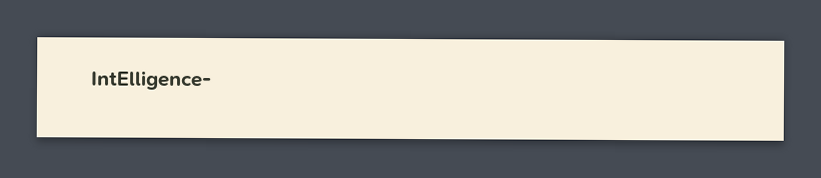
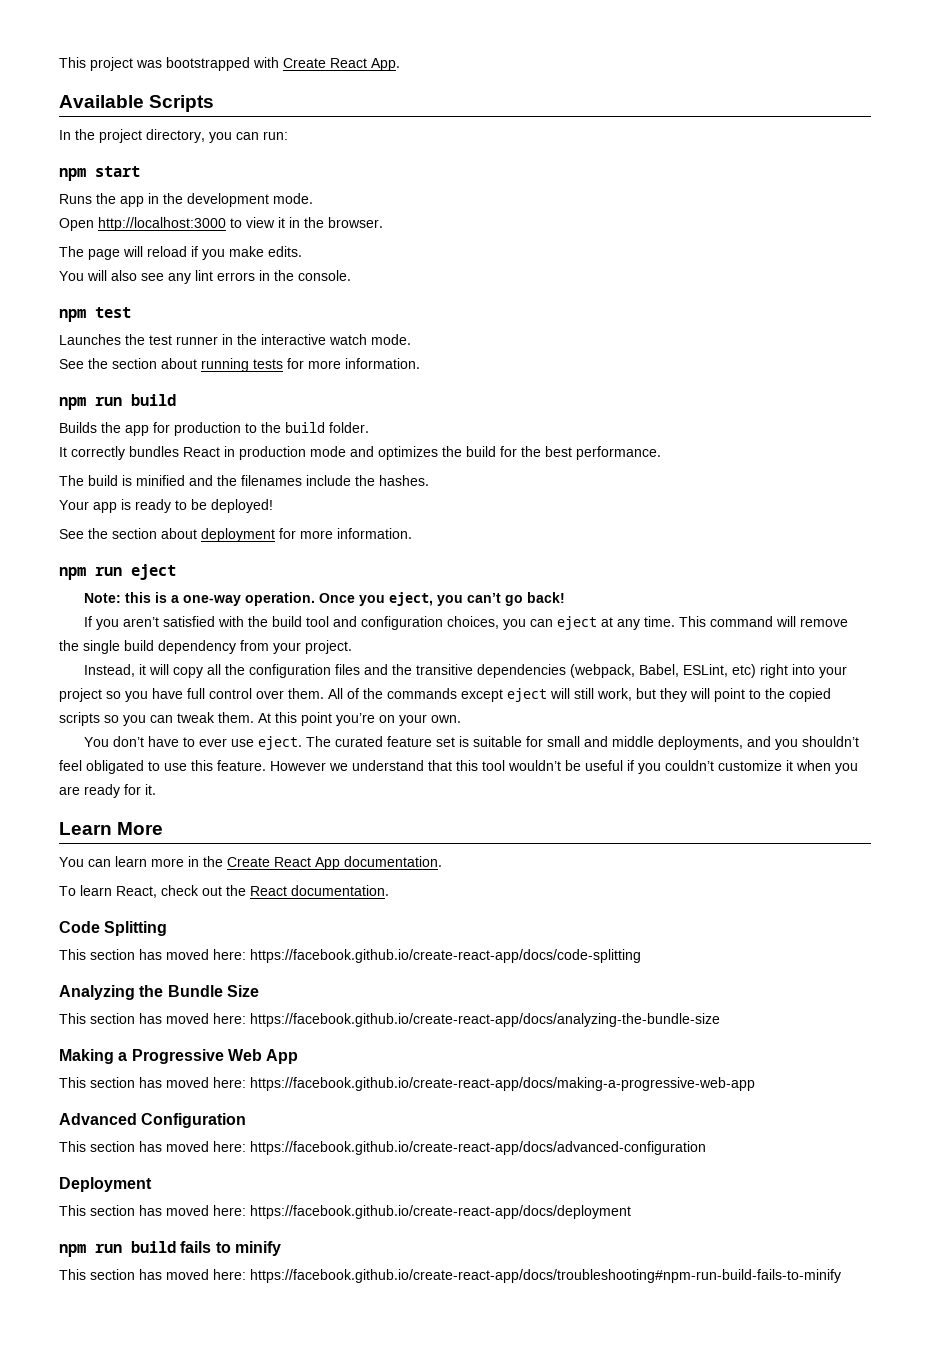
[90,70,212,91] IntElligence- -> [59,57,400,71] [59,95,215,112] [59,129,288,143] [59,166,140,181] [59,193,313,207] [59,217,383,231] [59,246,302,260] [59,270,351,284] [59,307,131,322] [59,334,411,345] [59,358,420,372] [59,394,176,410] [59,422,369,436] [59,446,661,460] [59,475,429,486] [59,499,273,513] [59,528,412,542] [59,564,176,580] [84,592,566,606] [84,616,849,630] [59,640,352,654] [84,664,848,678] [59,688,831,702] [59,712,461,726] [84,736,860,750] [59,760,858,774] [59,784,156,798] [59,822,164,835] [59,856,442,870] [59,885,389,898] [59,921,168,936] [59,949,641,963] [59,985,259,1000] [59,1013,720,1027] [59,1049,299,1064] [59,1077,755,1091] [59,1113,247,1128] [59,1141,706,1155] [59,1177,152,1192] [59,1205,631,1219] [59,1241,281,1257] [59,1269,841,1283] This project was bootstrapped with Create React App. // Available Scripts // In the project directory, you can run: // npm start // Runs the app in the development mode. // Open http://localhost:3000 to view it in the browser. // The page will reload if you make edits. // You will also see any lint errors in the console. // npm test // Launches the test runner in the interactive watch mode. // See the section about running tests for more information. // npm run build // Builds the app for production to the build folder. // It correctly bundles React in production mode and optimizes the build for the best performance. // The build is minified and the filenames include the hashes. // Your app is ready to be deployed! // See the section about deployment for more information. // npm run eject // Note: this is a one-way operation. Once you eject, you can’t go back! // If you aren’t satisfied with the build tool and configuration choices, you can eject at any time. This command will remove the single build dependency from your project. // Instead, it will copy all the configuration files and the transitive dependencies (webpack, Babel, ESLint, etc) right into your project so you have full control over them. All of the commands except eject will still work, but they will point to the copied scripts so you can tweak them. At this point you’re on your own. // You don’t have to ever use eject. The curated feature set is suitable for small and middle deployments, and you shouldn’t feel obligated to use this feature. However we understand that this tool wouldn’t be useful if you couldn’t customize it when you are ready for it. // Learn More // You can learn more in the Create React App documentation. // To learn React, check out the React documentation. // Code Splitting // This section has moved here: https://facebook.github.io/create-react-app/docs/code-splitting // Analyzing the Bundle Size // This section has moved here: https://facebook.github.io/create-react-app/docs/analyzing-the-bundle-size // Making a Progressive Web App // This section has moved here: https://facebook.github.io/create-react-app/docs/making-a-progressive-web-app // Advanced Configuration // This section has moved here: https://facebook.github.io/create-react-app/docs/advanced-configuration // Deployment // This section has moved here: https://facebook.github.io/create-react-app/docs/deployment // npm run build fails to minify // This section has moved here: https://facebook.github.io/create-react-app/docs/troubleshooting#npm-run-build-fails-to-minify

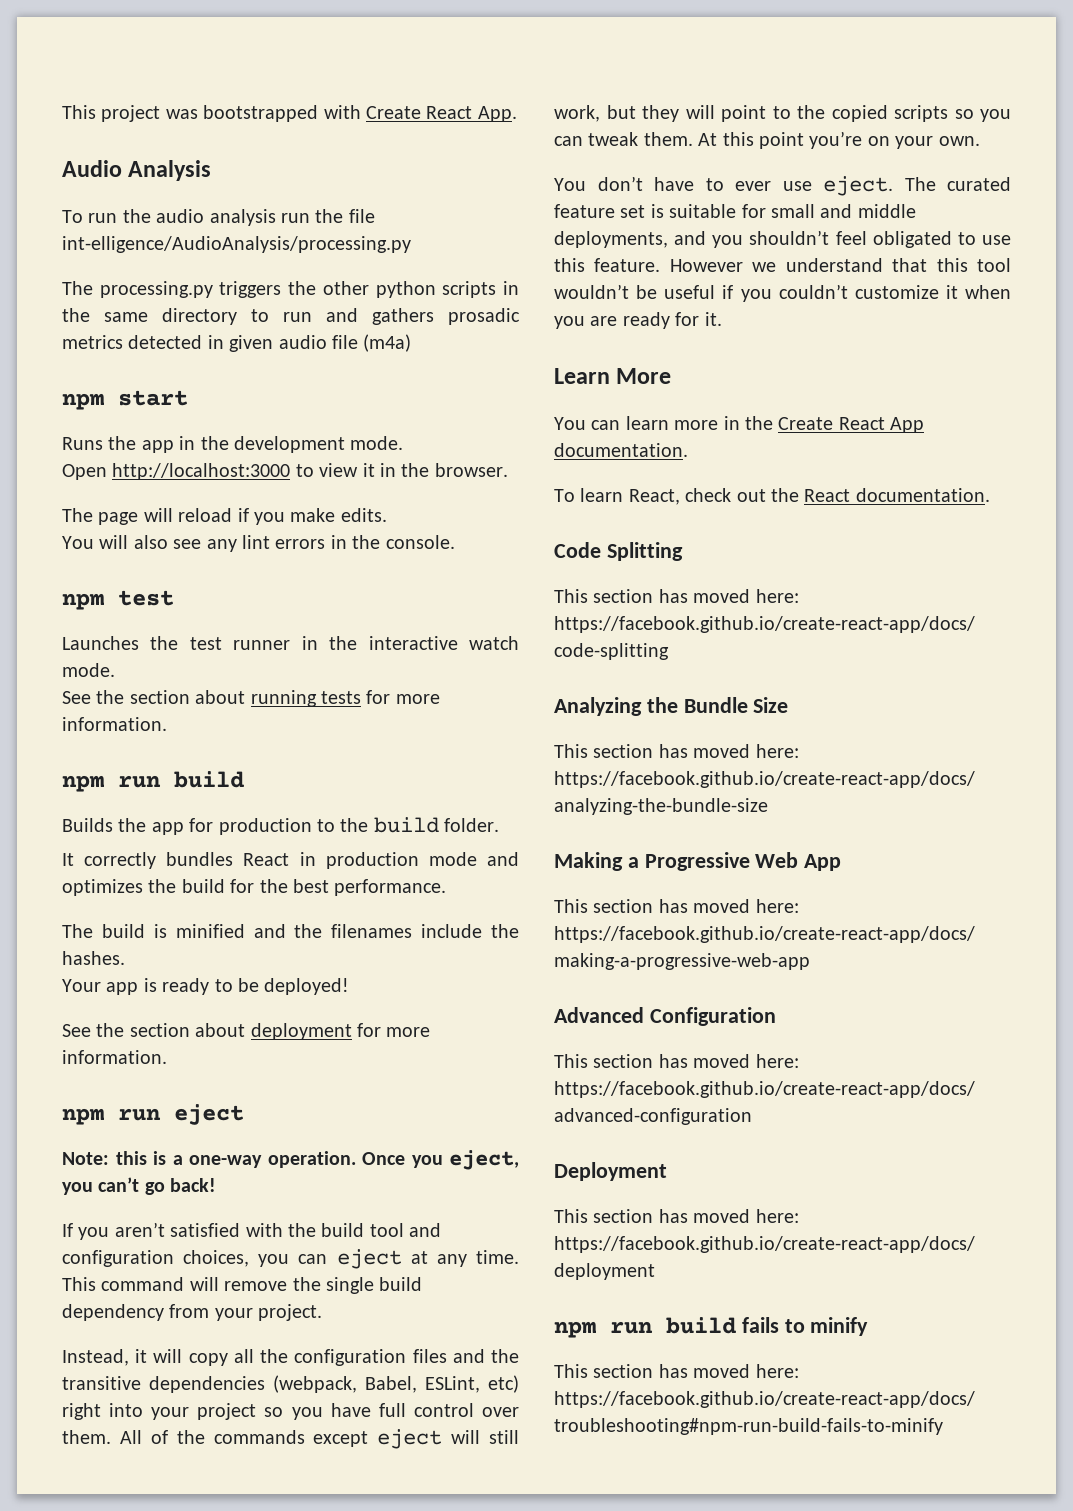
[59,95,215,112] [59,129,288,143] Available Scripts // In the project directory, you can run: -> [62,160,212,181] [62,209,375,226] [62,236,411,253] [62,281,519,298] [62,308,520,325] [62,334,412,352] Audio Analysis // To run the audio analysis run the file int-elligence/AudioAnalysis/processing.py // The processing.py triggers the other python scripts in the same directory to run and gathers prosadic metrics detected in given audio file (m4a)

